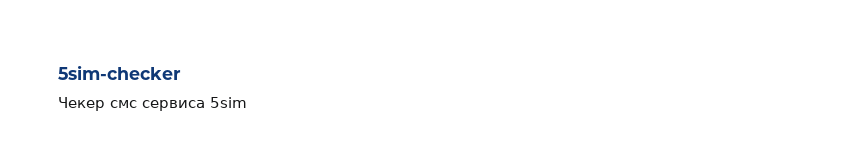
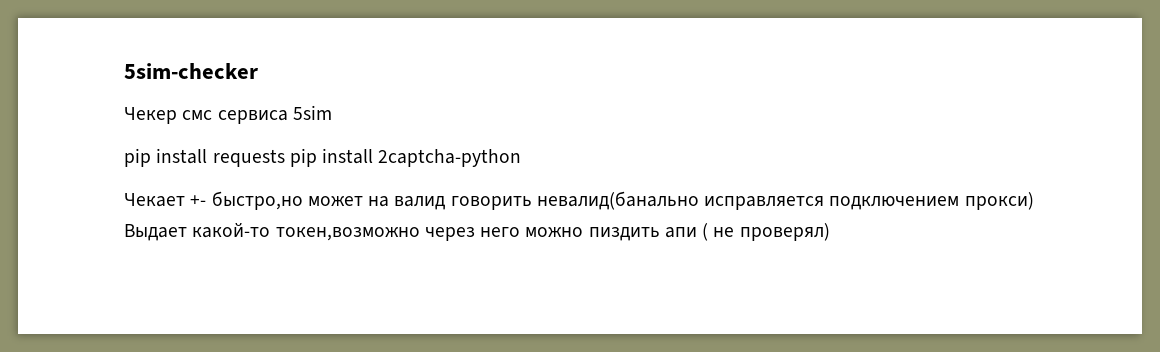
(247, 102) none -> [124,148,522,167] [124,191,1034,210] [124,222,830,241] // pip install requests pip install 2captcha-python // Чекает +- быстро,но может на валид говорить невалид(банально исправляется подключением прокси) Выдает какой-то токен,возможно через него можно пиздить апи ( не проверял)

